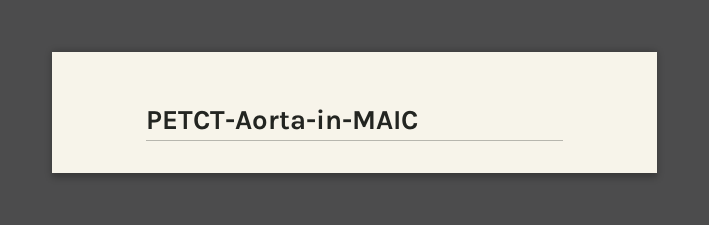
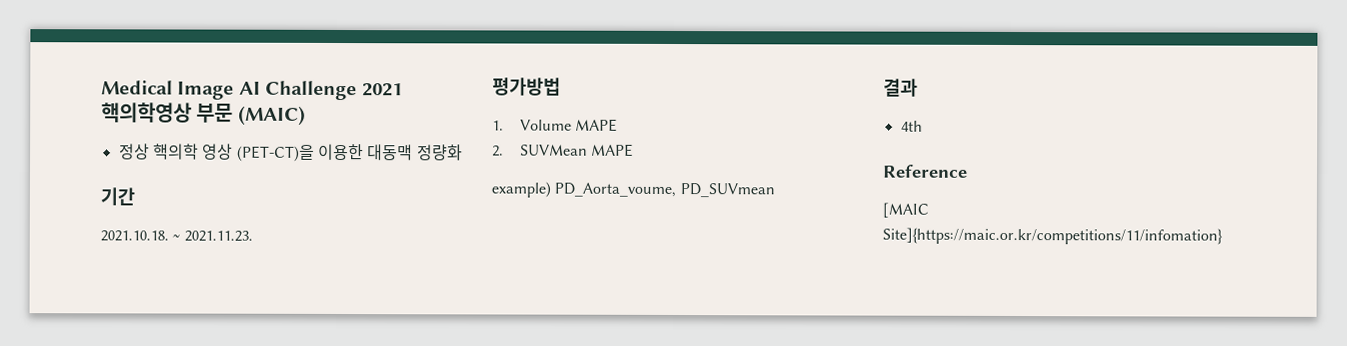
[146,109,418,130] PETCT-Aorta-in-MAIC -> [101,80,403,101] [101,102,306,126] [118,143,463,162] [100,187,135,206] [100,230,253,242] [492,77,561,96] [492,118,619,132] [492,143,635,157] [491,181,775,198] [883,78,918,97] [900,120,923,132] [882,164,968,178] [882,202,929,218] [882,227,1223,245] Medical Image AI Challenge 2021 핵의학영상 부문 (MAIC) // 정상 핵의학 영상 (PET-CT)을 이용한 대동맥 정량화 // 기간 // 2021.10.18. ~ 2021.11.23. // 평가방법 // 1. Volume MAPE // 2. SUVMean MAPE // example) PD_Aorta_voume, PD_SUVmean // 결과 // 4th // Reference // [MAIC Site]{https://maic.or.kr/competitions/11/infomation}

